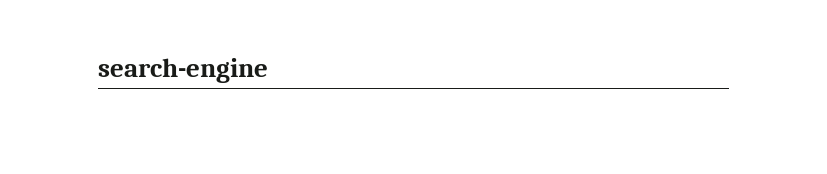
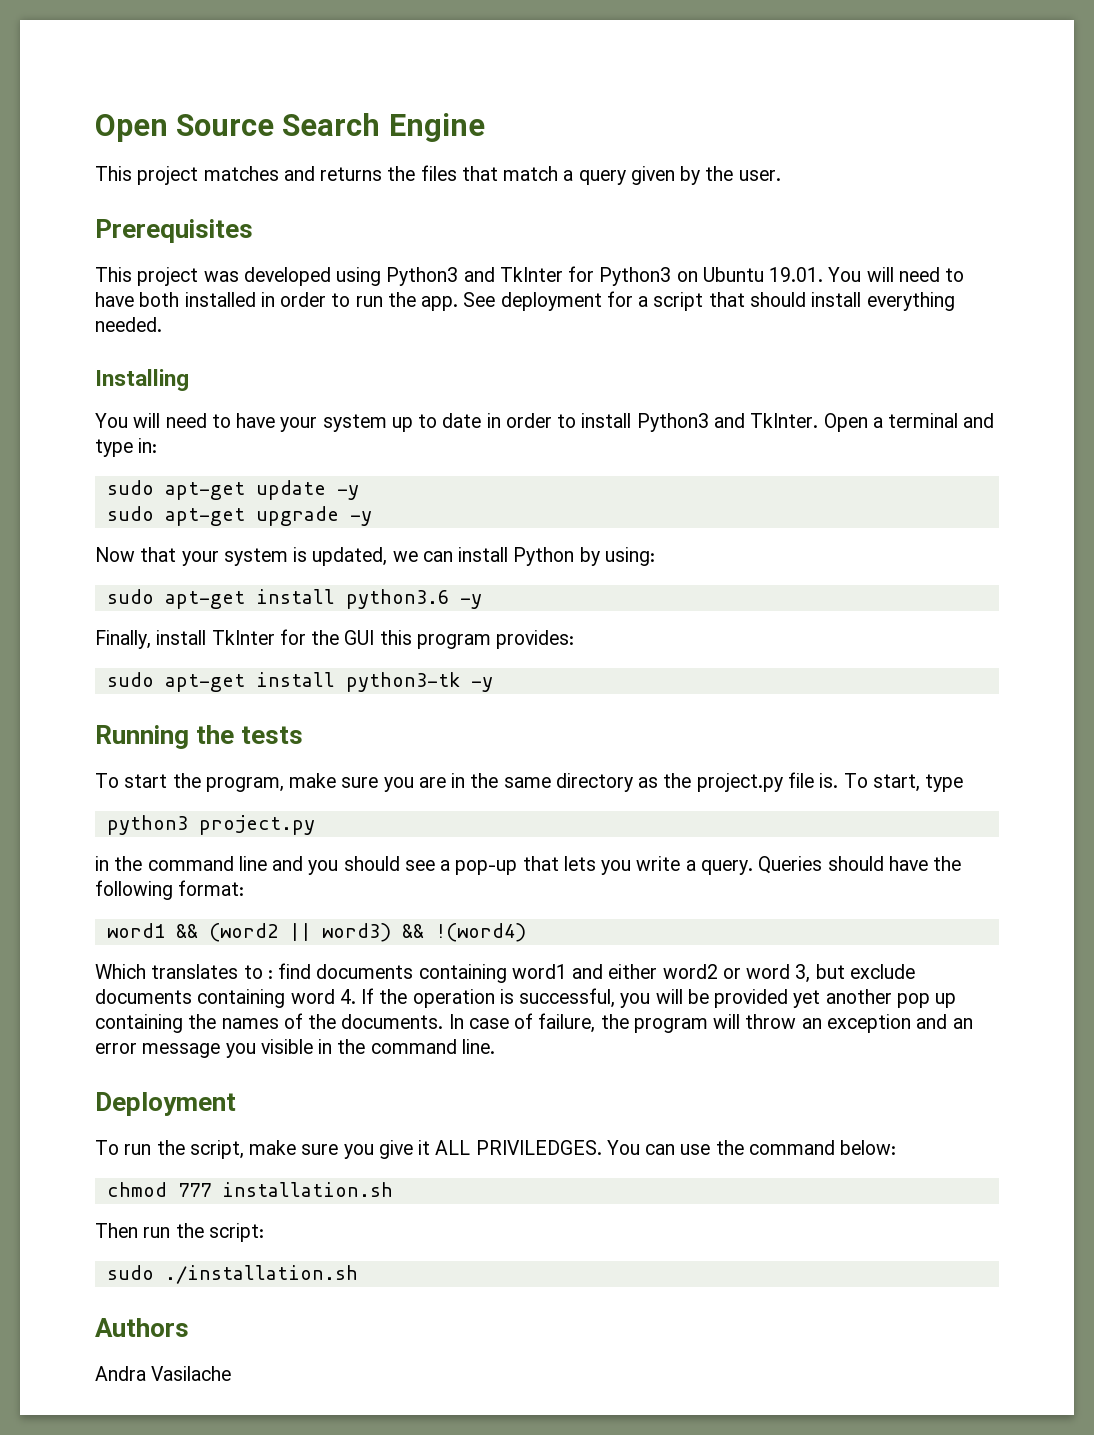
[98,58,268,83] search-engine -> [95,113,485,142] [95,165,781,185] [95,219,253,243] [95,266,965,286] [95,291,955,311] [95,317,162,332] [95,369,189,391] [95,413,995,432] [95,438,158,457] [106,480,359,500] [106,506,372,526] [95,547,655,566] [106,589,482,609] [95,629,575,649] [106,672,493,692] [95,725,304,749] [95,772,964,792] [106,815,315,835] [95,856,962,875] [95,880,245,900] [106,923,526,942] [95,963,915,983] [95,988,957,1008] [95,1013,973,1033] [95,1039,495,1058] [95,1092,236,1116] [95,1140,897,1159] [106,1182,393,1197] [95,1223,264,1242] [106,1265,358,1284] [95,1318,189,1337] [95,1366,232,1381] Open Source Search Engine // This project matches and returns the files that match a query given by the user. // Prerequisites // This project was developed using Python3 and TkInter for Python3 on Ubuntu 19.01. You will need to have both installed in order to run the app. See deployment for a script that should install everything needed. // Installing // You will need to have your system up to date in order to install Python3 and TkInter. Open a terminal and type in: // sudo apt-get update -y // sudo apt-get upgrade -y // Now that your system is updated, we can install Python by using: // sudo apt-get install python3.6 -y // Finally, install TkInter for the GUI this program provides: // sudo apt-get install python3-tk -y // Running the tests // To start the program, make sure you are in the same directory as the project.py file is. To start, type // python3 project.py // in the command line and you should see a pop-up that lets you write a query. Queries should have the following format: // word1 && (word2 || word3) && !(word4) // Which translates to : find documents containing word1 and either word2 or word 3, but exclude documents containing word 4. If the operation is successful, you will be provided yet another pop up containing the names of the documents. In case of failure, the program will throw an exception and an error message you visible in the command line. // Deployment // To run the script, make sure you give it ALL PRIVILEDGES. You can use the command below: // chmod 777 installation.sh // Then run the script: // sudo ./installation.sh // Authors // Andra Vasilache

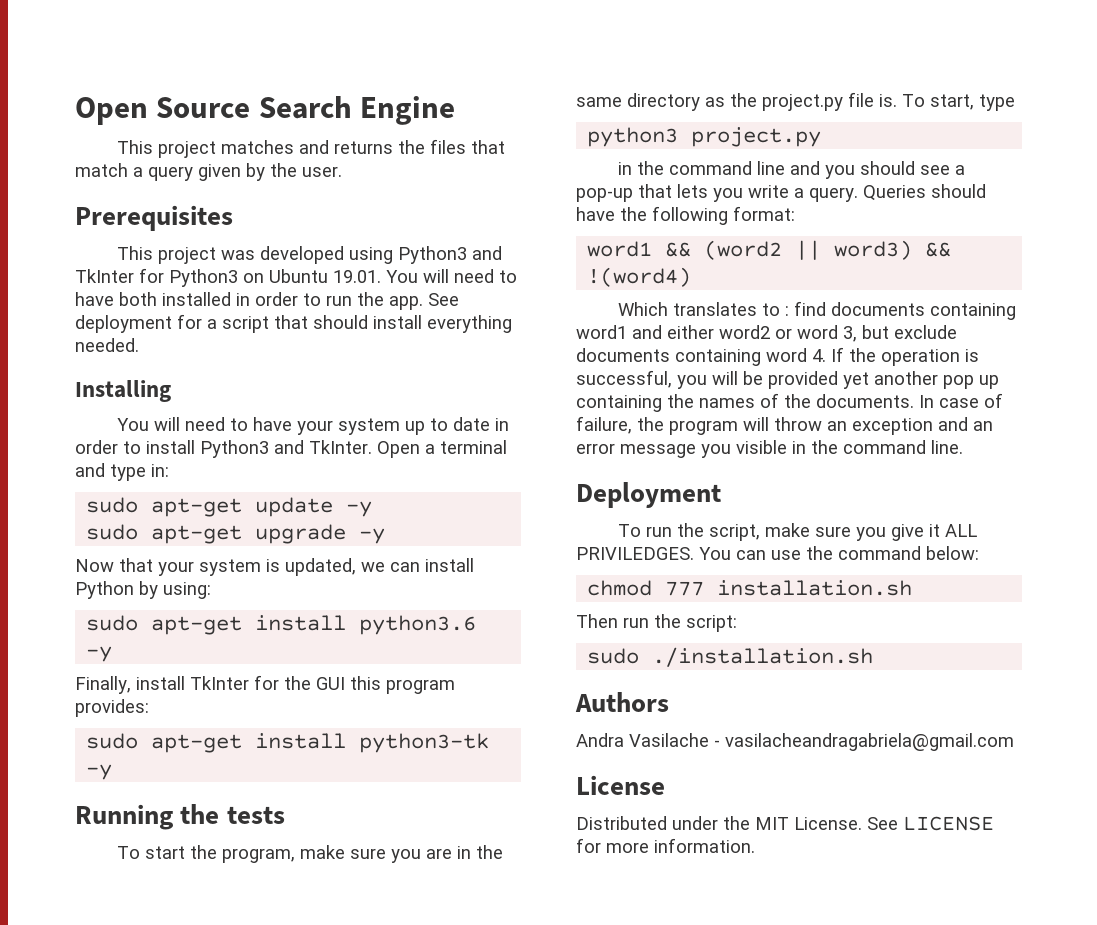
(232, 1373) none -> [714,733,1014,751] [576,775,665,795] [576,816,994,831] [576,838,755,853] - vasilacheandragabriela@gmail.com // License // Distributed under the MIT License. See LICENSE for more information.

